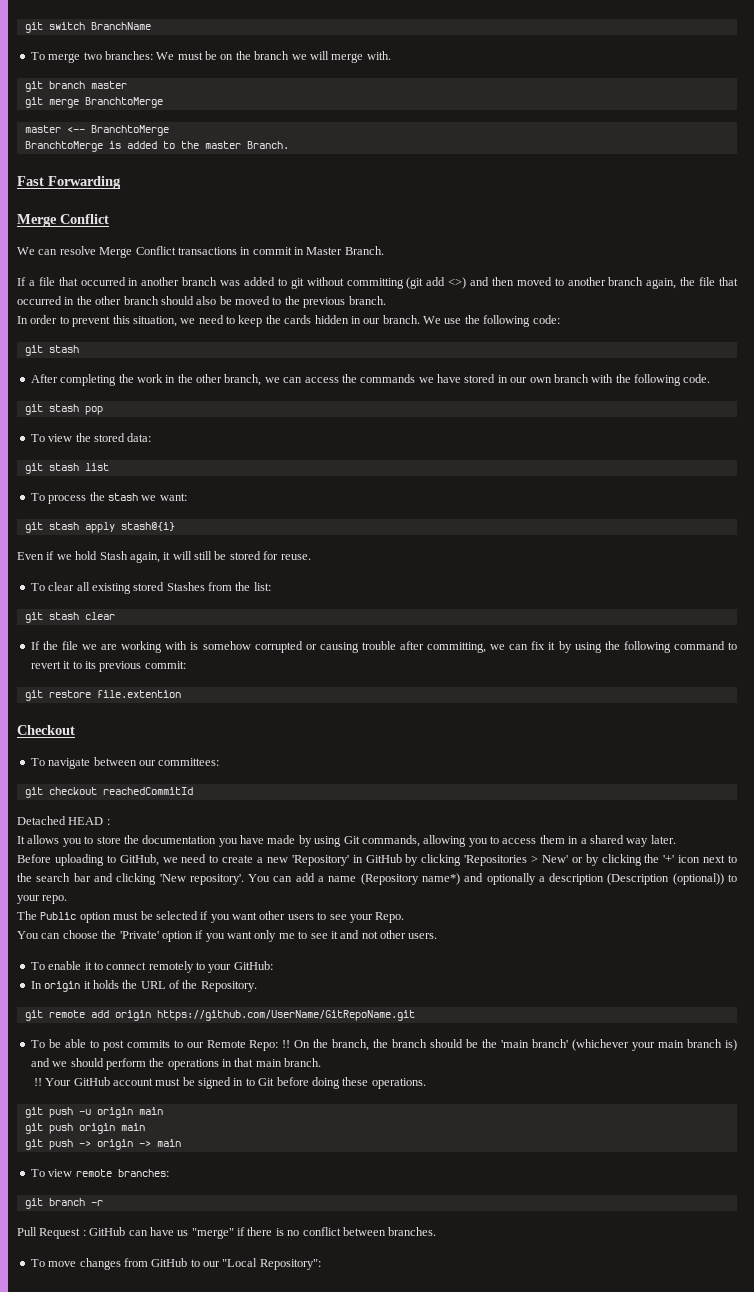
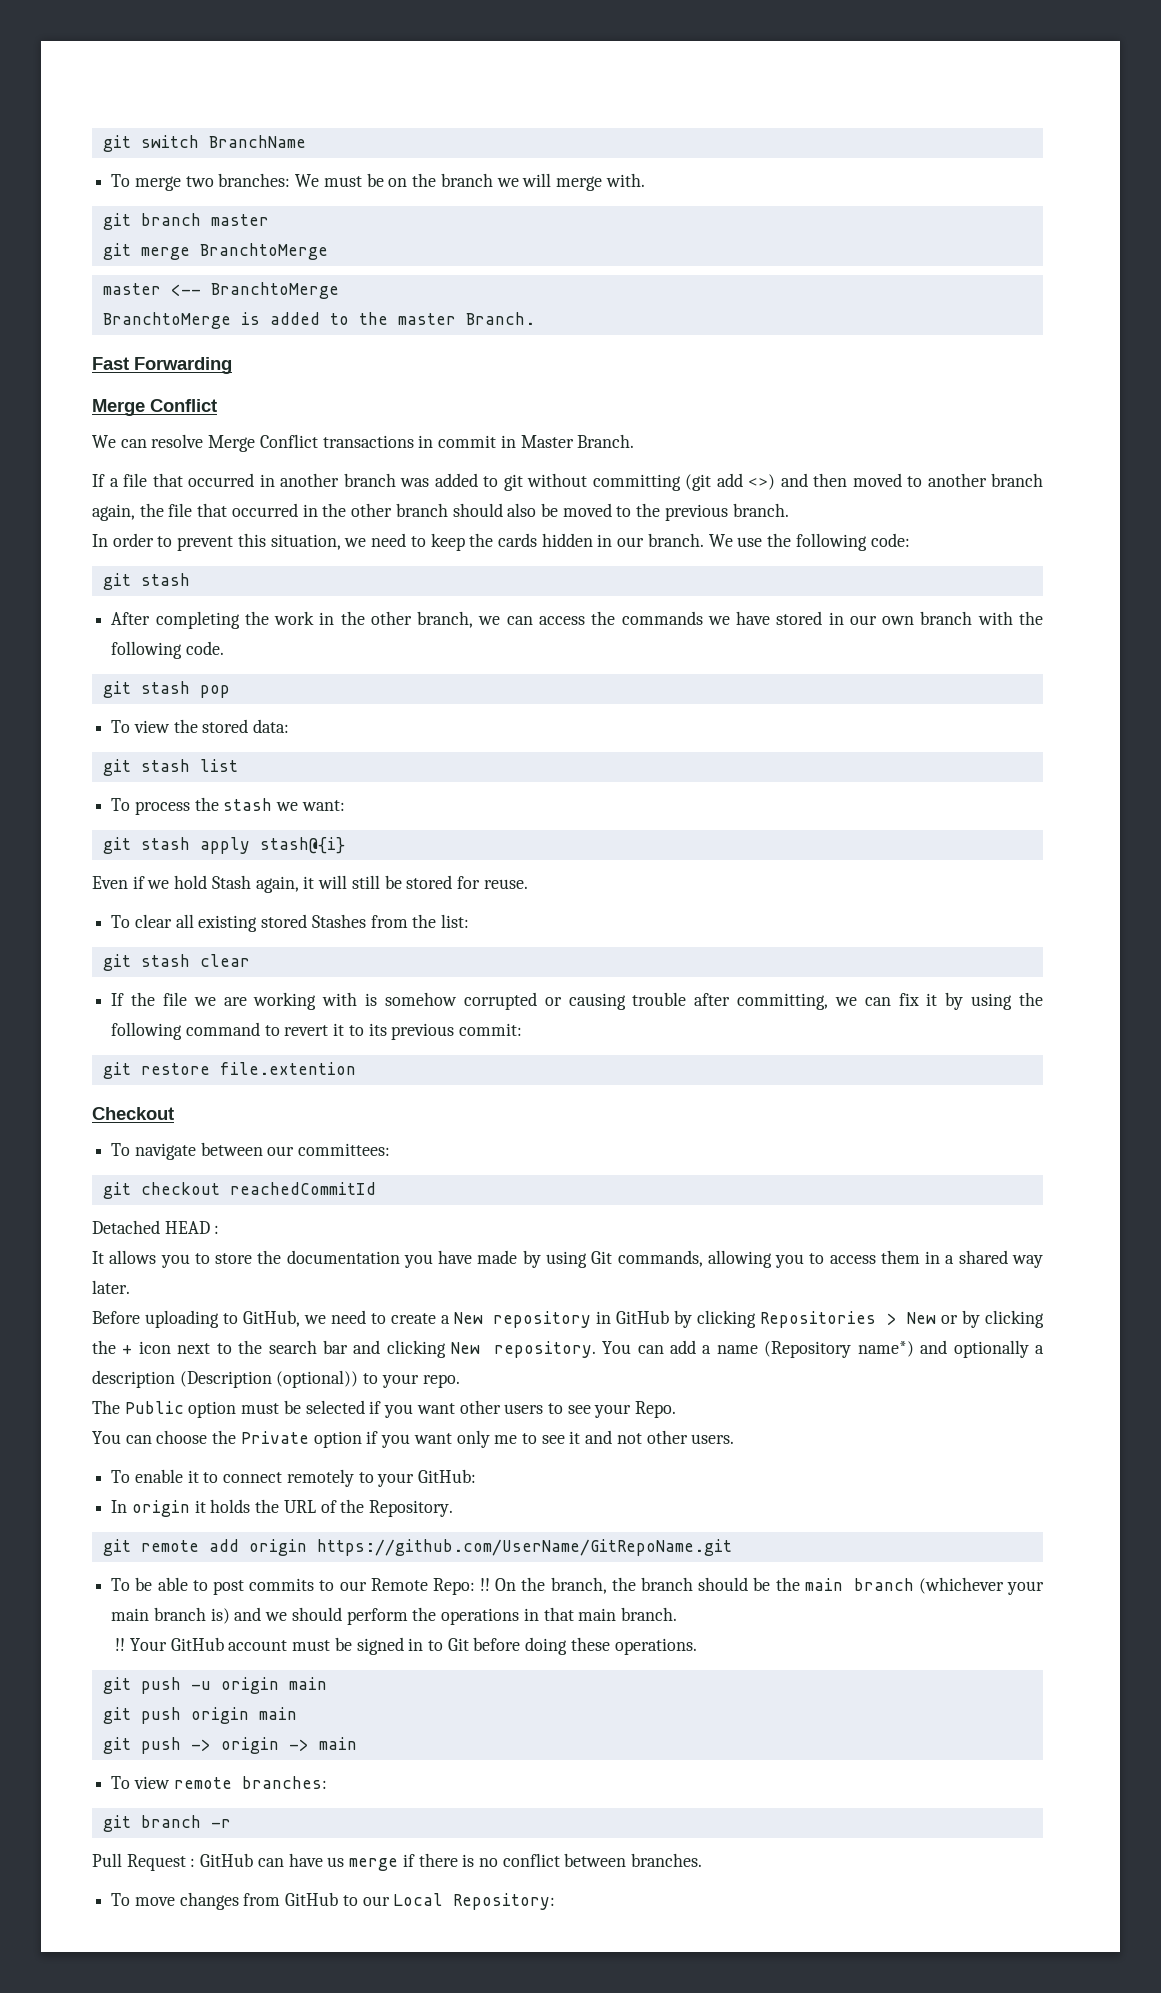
[266,855,349,866] new 'Repository' -> [453,1311,592,1328] New repository
[464,855,568,866] 'Repositories > New' -> [760,1311,937,1328] Repositories > New
[663,855,675,863] '+' -> [122,1345,133,1354] +
[159,874,244,885] 'New repository'. -> [451,1341,596,1358] New repository.
[119,931,159,939] 'Private' -> [240,1431,309,1444] Private
[501,1039,569,1048] 'main branch' -> [804,1578,914,1591] main branch
[191,1228,234,1239] "merge" -> [349,1858,399,1871] merge
[222,1258,321,1270] "Local Repository": -> [393,1893,556,1910] Local Repository:

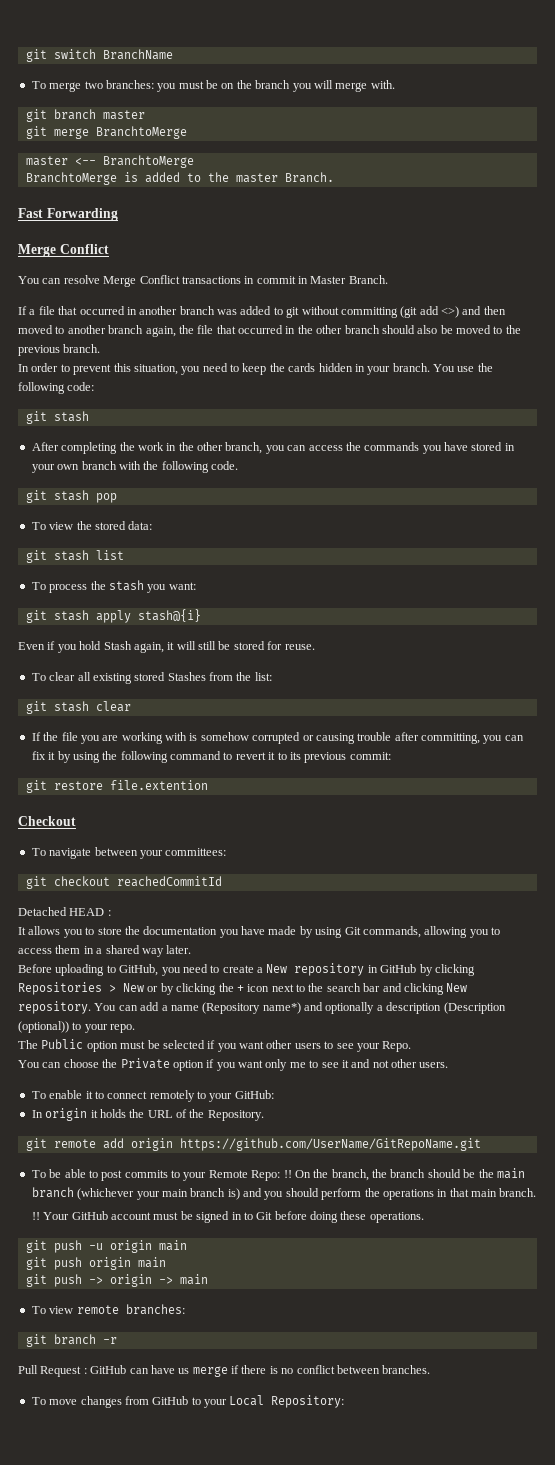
[295,174,320,187] We -> [157,83,177,92] you
[496,178,519,187] we -> [292,83,312,92] you
[92,435,116,448] We -> [18,276,40,284] You
[344,538,367,547] we -> [181,366,201,375] you
[617,533,733,547] our branch. We -> [367,363,455,375] your branch. You
[478,616,501,625] we -> [265,445,285,454] you
[707,616,730,625] we -> [422,445,442,454] you
[849,615,877,625] our -> [31,464,55,473] your
[276,802,299,811] we -> [147,584,167,593] you
[147,880,170,889] we -> [57,644,77,653] you
[193,997,216,1006] we -> [80,735,100,744] you
[834,997,857,1006] we -> [483,735,503,744] you
[267,1146,295,1156] our -> [139,850,163,859] your
[303,1315,326,1324] we -> [161,967,181,976] you
[339,1581,367,1591] our -> [183,1172,207,1181] your
[265,1612,288,1621] we -> [264,1191,284,1200] you
[362,1896,390,1906] our -> [204,1399,227,1408] your

